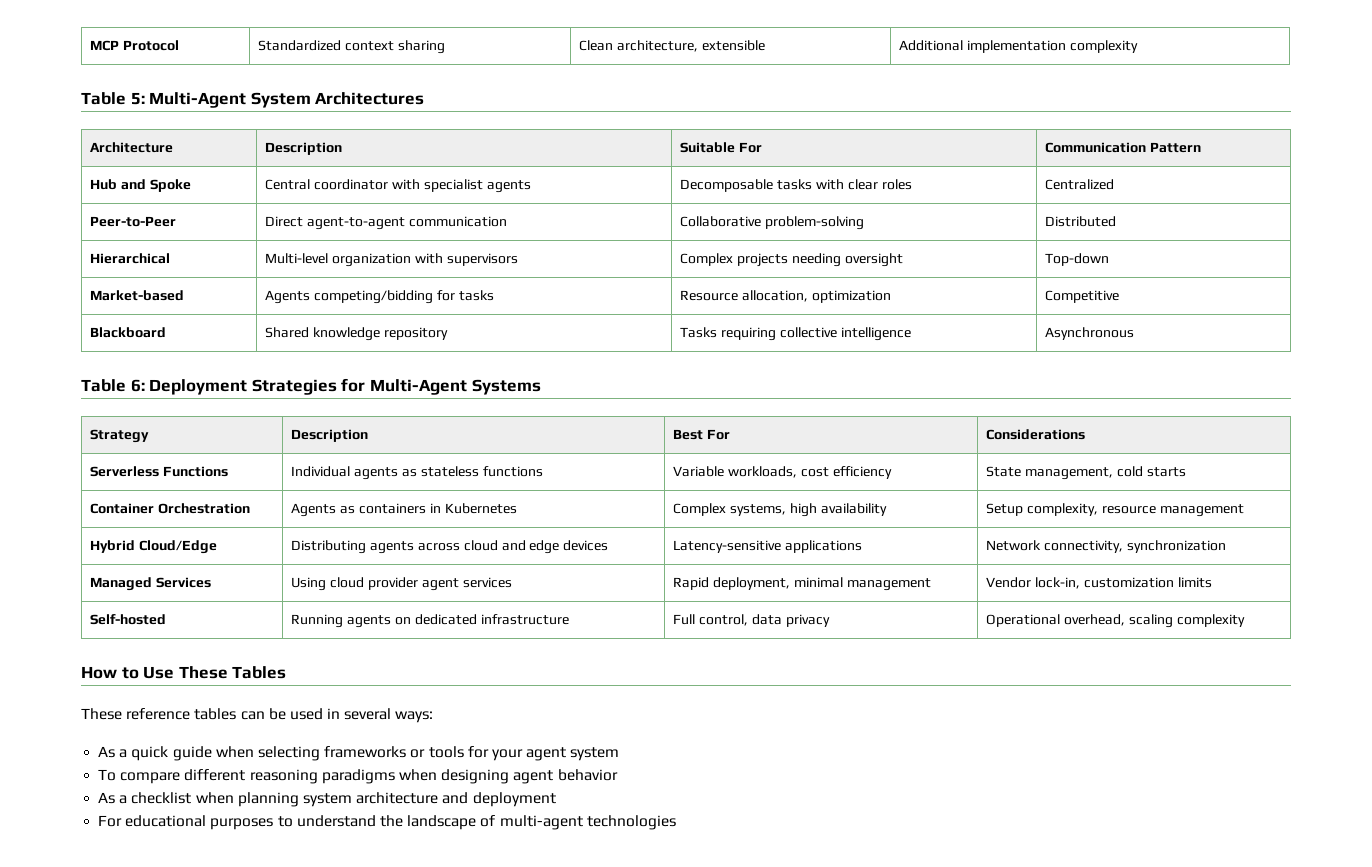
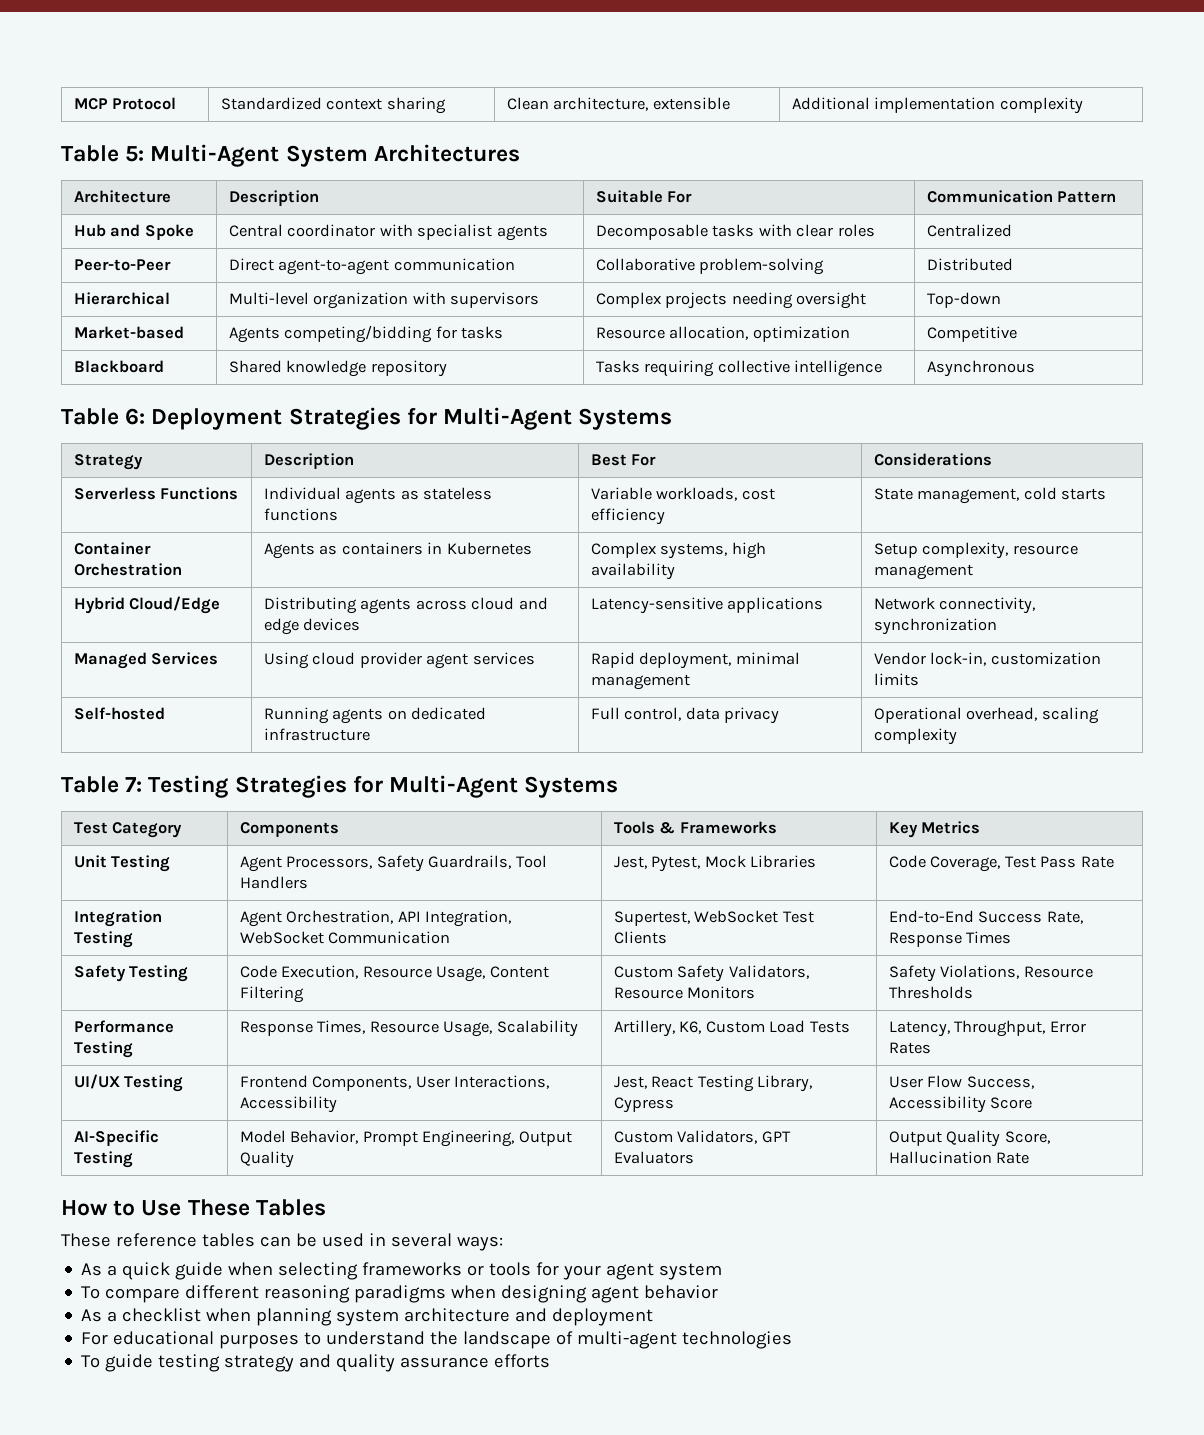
(1245, 620) none -> [61,775,619,798] [73,822,183,838] [239,822,339,837] [613,821,777,834] [888,821,981,838] [73,855,171,872] [239,855,547,872] [239,876,308,889] [613,855,817,872] [888,855,1114,872] [73,910,162,927] [73,931,133,948] [239,910,512,927] [239,931,451,944] [613,910,814,926] [613,931,667,944] [888,910,1083,924] [888,931,1012,947] [73,965,189,982] [239,965,549,982] [239,986,304,1003] [613,965,809,982] [613,986,756,999] [888,965,1093,982] [888,986,973,999] [73,1020,174,1033] [73,1041,133,1058] [239,1020,578,1037] [613,1020,850,1037] [888,1020,1086,1037] [888,1042,931,1054] [73,1074,184,1092] [239,1075,550,1091] [239,1096,337,1113] [613,1075,813,1092] [613,1097,674,1113] [888,1075,1034,1089] [888,1096,1033,1113] [73,1130,159,1146] [73,1151,133,1168] [239,1130,572,1147] [239,1151,294,1168] [613,1130,791,1144] [613,1151,694,1164] [888,1130,1050,1147] [888,1151,1030,1164] // Table 7: Testing Strategies for Multi-Agent Systems // Test Category | Components | Tools & Frameworks | Key Metrics // Unit Testing | Agent Processors, Safety Guardrails, Tool Handlers | Jest, Pytest, Mock Libraries | Code Coverage, Test Pass Rate // Integration Testing | Agent Orchestration, API Integration, WebSocket Communication | Supertest, WebSocket Test Clients | End-to-End Success Rate, Response Times // Safety Testing | Code Execution, Resource Usage, Content Filtering | Custom Safety Validators, Resource Monitors | Safety Violations, Resource Thresholds // Performance Testing | Response Times, Resource Usage, Scalability | Artillery, K6, Custom Load Tests | Latency, Throughput, Error Rates // UI/UX Testing | Frontend Components, User Interactions, Accessibility | Jest, React Testing Library, Cypress | User Flow Success, Accessibility Score // AI-Specific Testing | Model Behavior, Prompt Engineering, Output Quality | Custom Validators, GPT Evaluators | Output Quality Score, Hallucination Rate
(676, 822) none -> [81,1354,551,1372] // To guide testing strategy and quality assurance efforts

